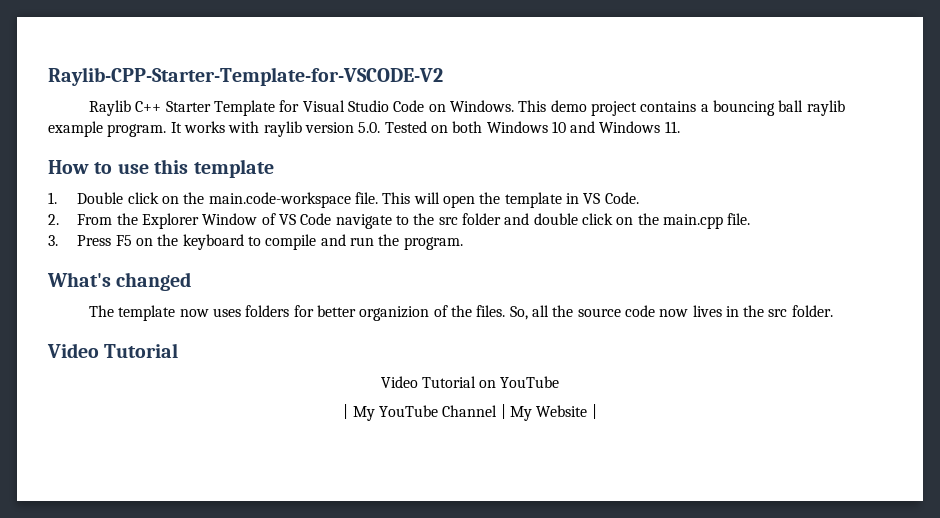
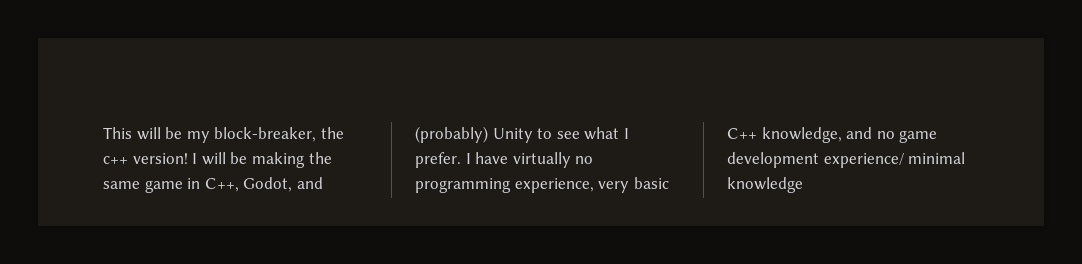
[48,67,443,86] [89,100,845,116] [48,121,680,137] [48,159,274,178] [48,192,639,208] [48,213,751,229] [48,234,463,250] [47,272,192,291] [89,305,833,321] [47,343,179,358] [380,376,560,388] [343,404,597,421] Raylib-CPP-Starter-Template-for-VSCODE-V2 // Raylib C++ Starter Template for Visual Studio Code on Windows. This demo project contains a bouncing ball raylib example program. It works with raylib version 5.0. Tested on both Windows 10 and Windows 11. // How to use this template // 1. Double click on the main.code-workspace file. This will open the template in VS Code. // 2. From the Explorer Window of VS Code navigate to the src folder and double click on the main.cpp file. // 3. Press F5 on the keyboard to compile and run the program. // What's changed // The template now uses folders for better organizion of the files. So, all the source code now lives in the src folder. // Video Tutorial // Video Tutorial on YouTube // | My YouTube Channel | My Website | -> [103,127,344,143] [103,152,332,168] [103,177,323,193] [415,126,629,143] [415,152,594,168] [415,177,669,193] [727,127,938,143] [727,152,966,168] [727,177,803,193] This will be my block-breaker, the c++ version! I will be making the same game in C++, Godot, and (probably) Unity to see what I prefer. I have virtually no programming experience, very basic C++ knowledge, and no game development experience/ minimal knowledge

